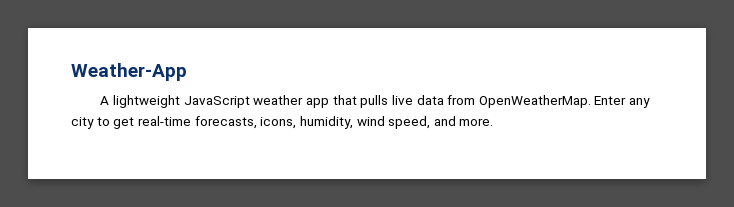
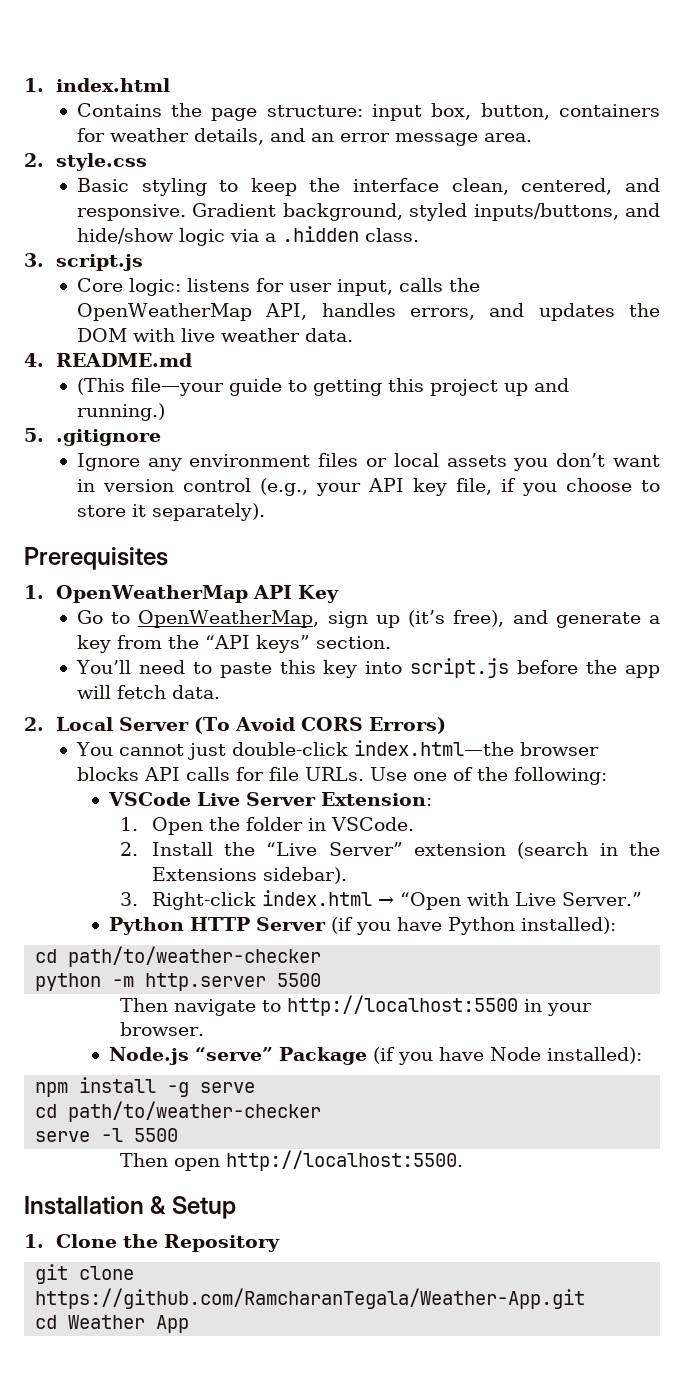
[71,63,187,81] [100,95,651,108] [71,116,494,129] Weather-App // A lightweight JavaScript weather app that pulls live data from OpenWeatherMap. Enter any city to get real-time forecasts, icons, humidity, wind speed, and more. -> [24,78,170,92] [76,103,660,121] [76,128,532,146] [24,153,147,171] [76,178,660,196] [76,203,661,221] [76,226,419,246] [24,253,143,271] [76,278,480,296] [76,303,660,321] [76,328,353,342] [24,353,192,367] [76,378,569,396] [76,403,165,421] [24,428,161,446] [76,453,660,471] [76,478,661,496] [76,503,265,521] [24,547,168,570] [24,585,339,603] [76,610,660,628] [76,635,391,653] [75,658,660,678] [76,685,220,699] [24,717,446,734] [75,740,599,760] [76,767,607,785] [107,792,432,806] [119,817,414,835] [119,842,660,859] [151,867,347,884] [119,890,642,910] [108,917,616,935] [35,946,322,967] [35,973,322,991] [119,995,592,1016] [119,1022,204,1036] [108,1047,642,1065] [35,1077,256,1097] [35,1101,322,1122] [35,1128,179,1142] [119,1150,463,1171] [24,1196,236,1219] [24,1234,280,1252] [35,1264,135,1284] [35,1288,586,1309] [35,1315,190,1333] 1. index.html // Contains the page structure: input box, button, containers for weather details, and an error message area. // 2. style.css // Basic styling to keep the interface clean, centered, and responsive. Gradient background, styled inputs/buttons, and hide/show logic via a .hidden class. // 3. script.js // Core logic: listens for user input, calls the OpenWeatherMap API, handles errors, and updates the DOM with live weather data. // 4. README.md // (This file—your guide to getting this project up and running.) // 5. .gitignore // Ignore any environment files or local assets you don’t want in version control (e.g., your API key file, if you choose to store it separately). // Prerequisites // 1. OpenWeatherMap API Key // Go to OpenWeatherMap, sign up (it’s free), and generate a key from the “API keys” section. // You’ll need to paste this key into script.js before the app will fetch data. // 2. Local Server (To Avoid CORS Errors) // You cannot just double‐click index.html—the browser blocks API calls for file URLs. Use one of the following: // VSCode Live Server Extension: // 1. Open the folder in VSCode. // 2. Install the “Live Server” extension (search in the Extensions sidebar). // 3. Right‐click index.html → “Open with Live Server.” // Python HTTP Server (if you have Python installed): // cd path/to/weather-checker // python -m http.server 5500 // Then navigate to http://localhost:5500 in your browser. // Node.js “serve” Package (if you have Node installed): // npm install -g serve // cd path/to/weather-checker // serve -l 5500 // Then open http://localhost:5500. // Installation & Setup // 1. Clone the Repository // git clone https://github.com/RamcharanTegala/Weather-App.git // cd Weather App

